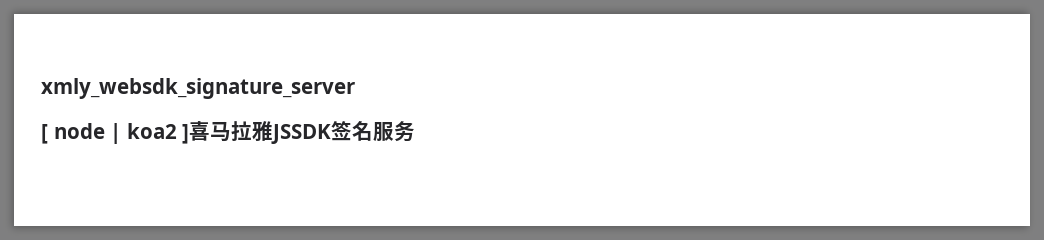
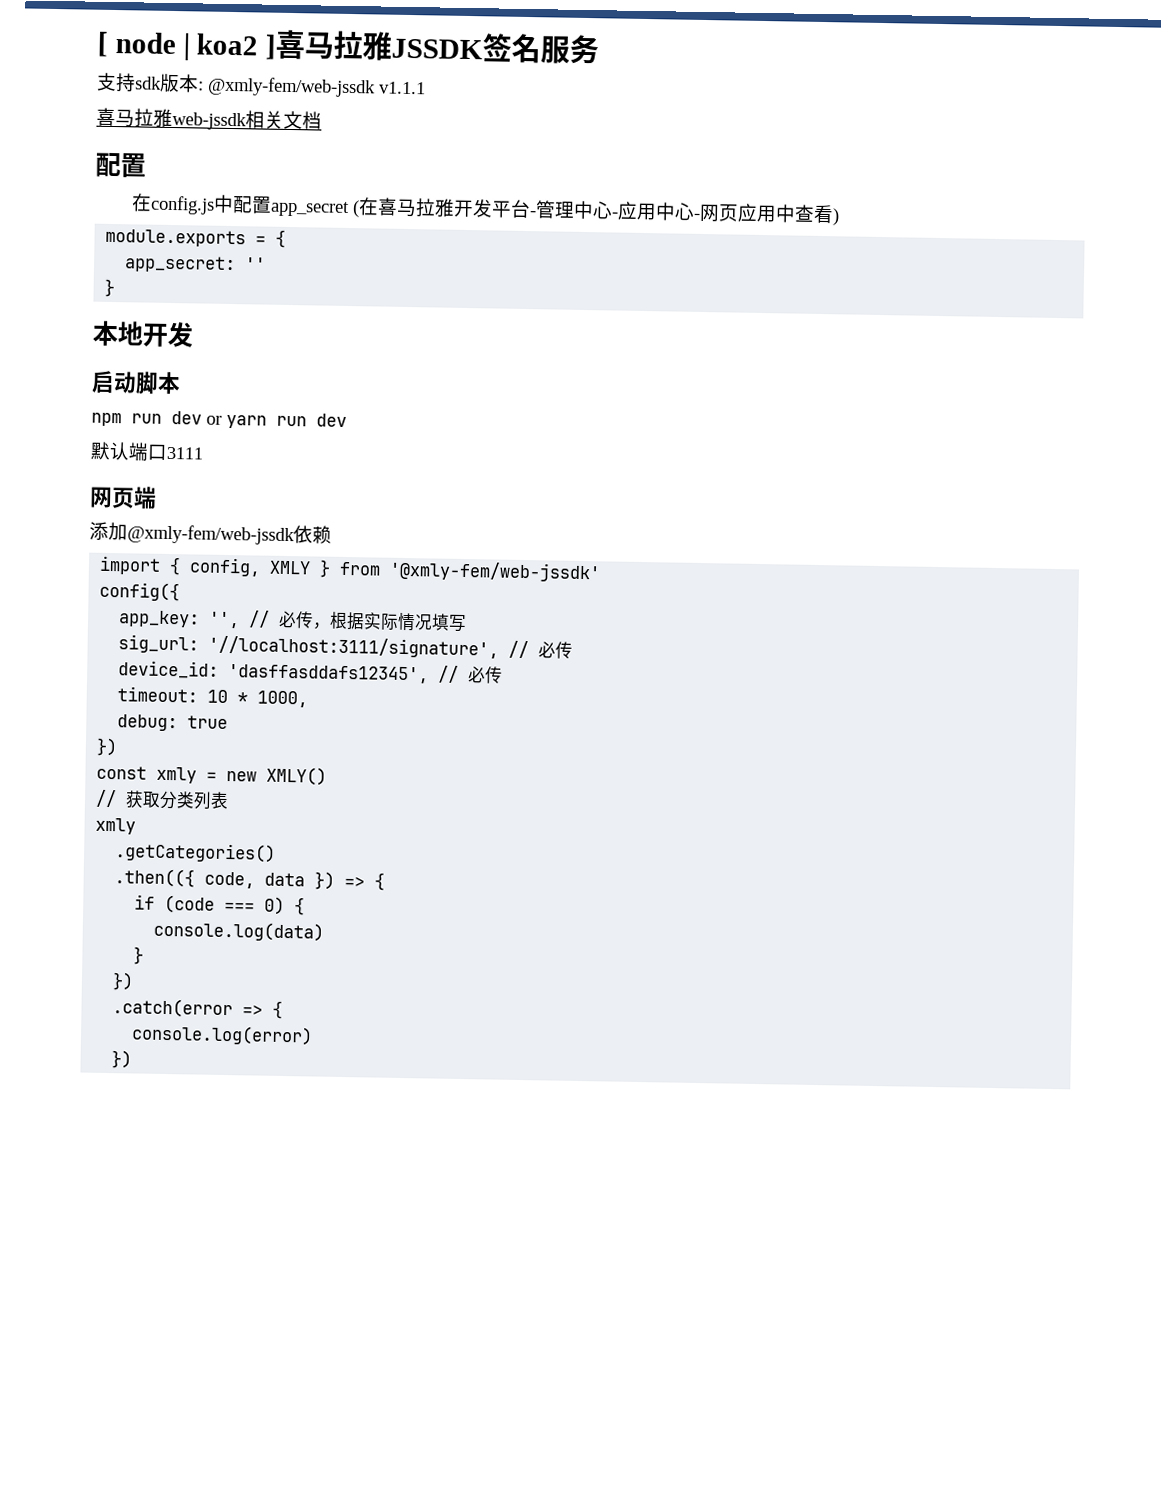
[41,78,355,99] xmly_websdk_signature_server // -> (97, 44) none
(416, 131) none -> [97,72,426,98] [96,107,322,131] [95,152,146,178] [131,193,841,226] [105,228,287,248] [124,255,267,274] [104,278,116,298] [92,320,194,348] [91,370,181,395] [91,411,347,429] [90,441,203,462] [89,486,157,509] [89,521,332,546] [99,555,602,583] [99,581,181,602] [118,610,468,633] [118,634,574,659] [118,660,504,684] [117,686,309,708] [117,714,229,732] [96,737,119,757] [96,765,328,786] [95,789,230,810] [95,817,137,835] [114,842,277,863] [114,868,386,891] [134,894,306,916] [153,920,325,942] [133,946,145,965] [112,972,135,991] [112,998,284,1019] [131,1024,314,1046] [111,1050,133,1069] // 支持sdk版本: @xmly-fem/web-jssdk v1.1.1 // 喜马拉雅web-jssdk相关文档 // 配置 // 在config.js中配置app_secret (在喜马拉雅开发平台-管理中心-应用中心-网页应用中查看) // module.exports = { // app_secret: '' // } // 本地开发 // 启动脚本 // npm run dev or yarn run dev // 默认端口3111 // 网页端 // 添加@xmly-fem/web-jssdk依赖 // import { config, XMLY } from '@xmly-fem/web-jssdk' // config({ // app_key: '', // 必传，根据实际情况填写 // sig_url: '//localhost:3111/signature', // 必传 // device_id: 'dasffasddafs12345', // 必传 // timeout: 10 * 1000, // debug: true // }) // const xmly = new XMLY() // // 获取分类列表 // xmly // .getCategories() // .then(({ code, data }) => { // if (code === 0) { // console.log(data) // } // }) // .catch(error => { // console.log(error) // })

